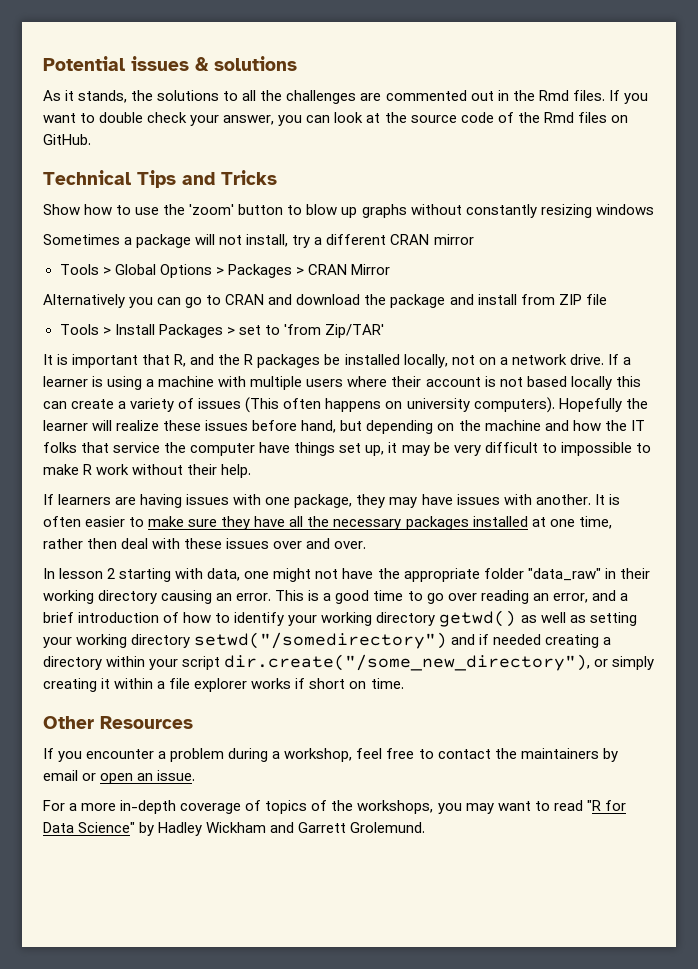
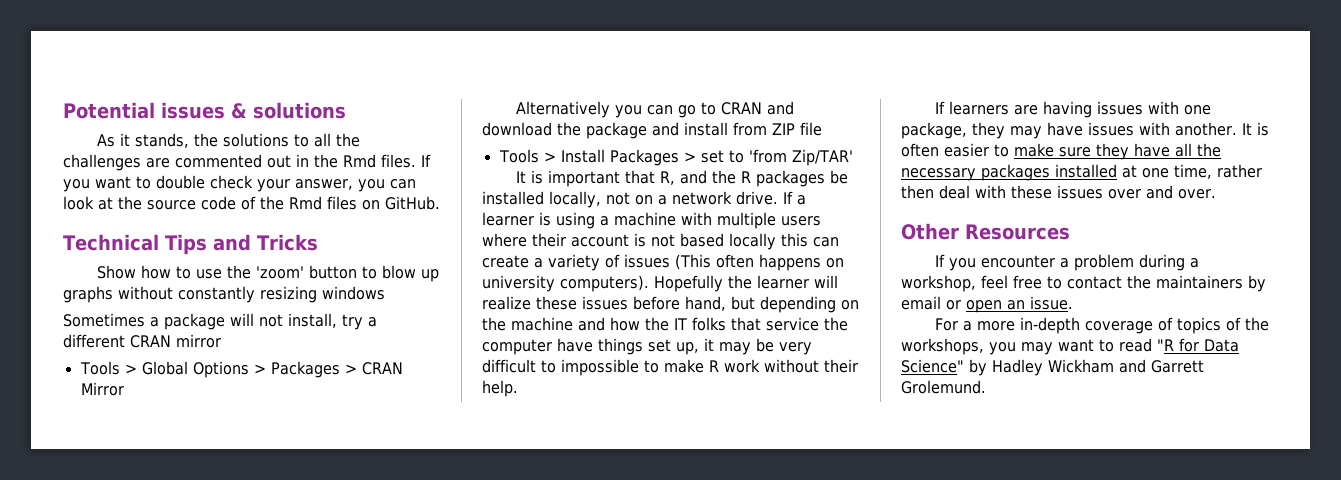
[43,568,650,582] [43,590,628,604] [43,610,637,627] [43,632,612,649] [43,654,655,671] [43,678,404,692] // In lesson 2 starting with data, one might not have the appropriate folder "data_raw" in their working directory causing an error. This is a good time to go over reading an error, and a brief introduction of how to identify your working directory getwd() as well as setting your working directory setwd("/somedirectory") and if needed creating a directory within your script dir.create("/some_new_directory"), or simply creating it within a file explorer works if short on time. -> (1216, 194) none

